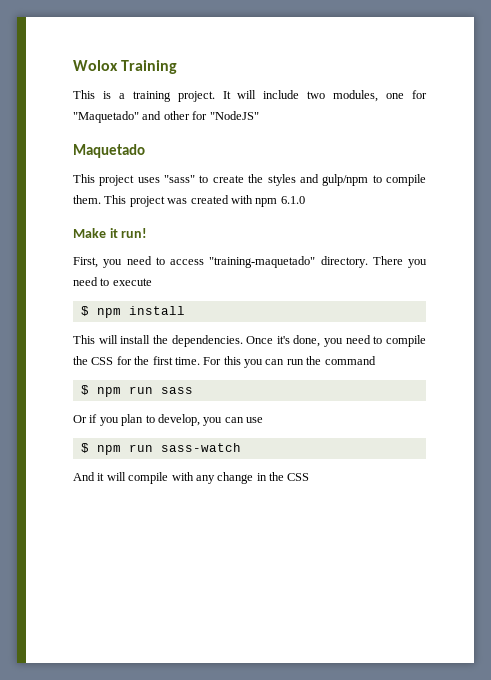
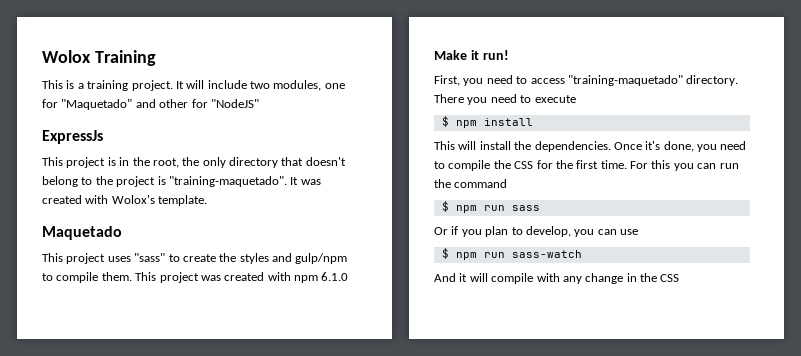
(259, 115) none -> [42,130,103,144] [42,157,346,168] [42,176,321,187] [42,195,208,206] // ExpressJs // This project is in the root, the only directory that doesn't belong to the project is "training-maquetado". It was created with Wolox's template.

